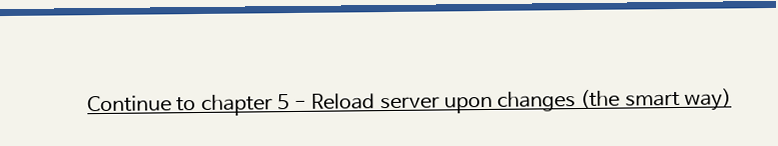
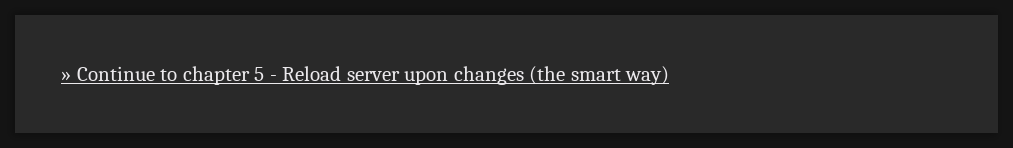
(87, 104) none -> [61,71,71,81] »

